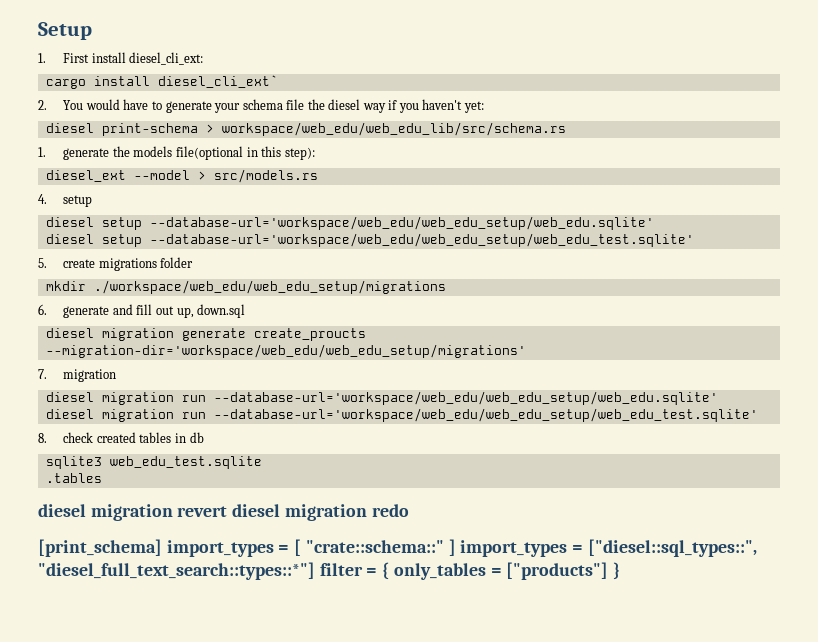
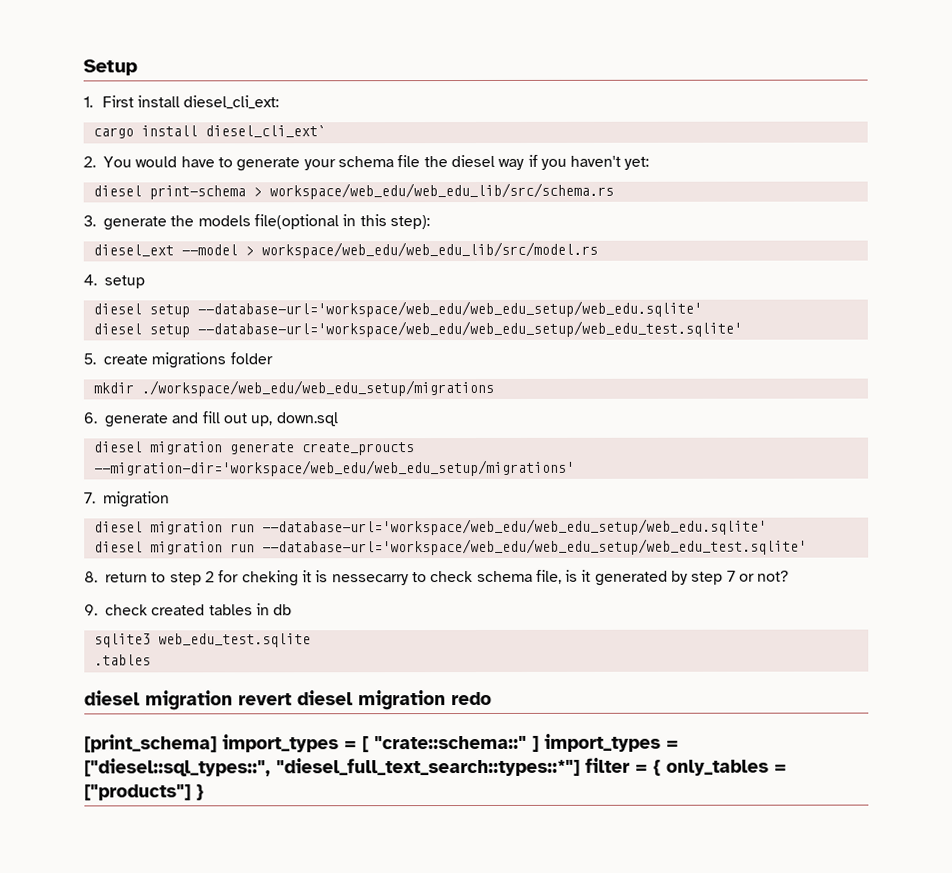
[38,147,46,157] 1. -> [83,215,96,227] 3.
[213,169,318,183] src/models.rs -> [260,241,598,259] workspace/web_edu/web_edu_lib/src/model.rs
(47, 438) none -> [105,569,790,587] [84,604,98,616] return to step 2 for cheking it is nessecarry to check schema file, is it generated by step 7 or not? // 9.

